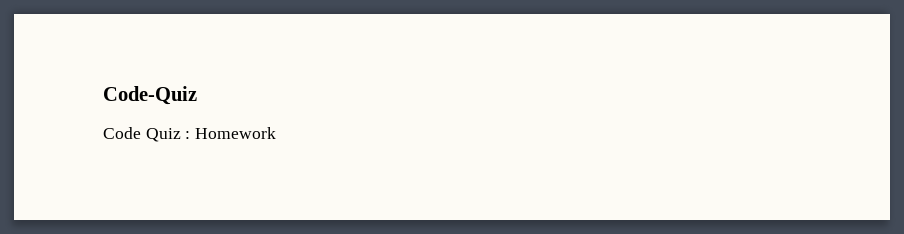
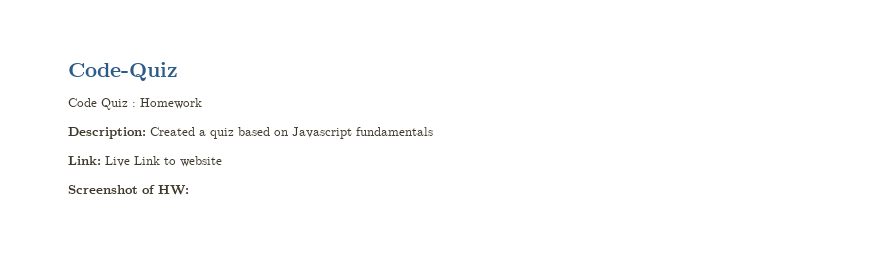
(277, 133) none -> [68,127,433,139] [68,156,222,167] [68,185,189,195] // Description: Created a quiz based on Javascript fundamentals // Link: Live Link to website // Screenshot of HW:

